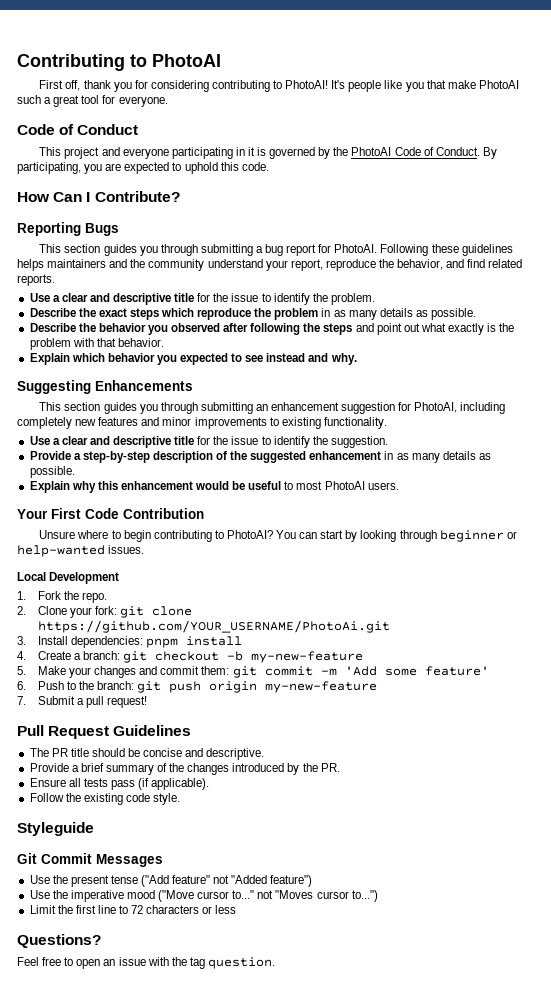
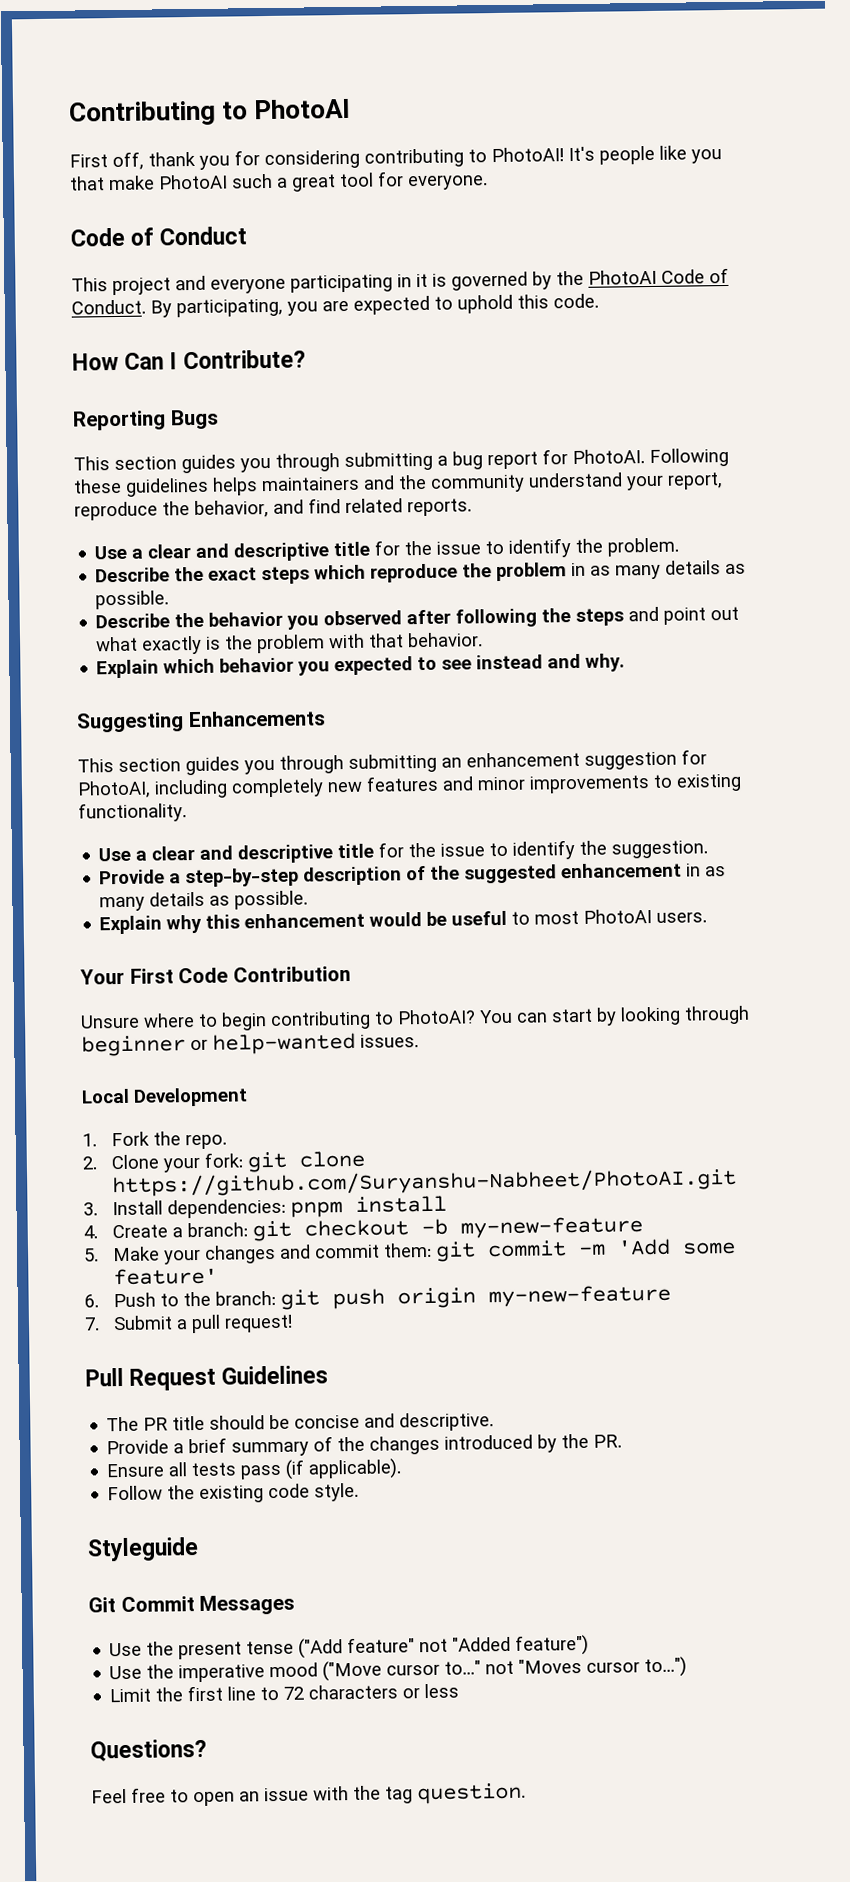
[37,620,390,633] https://github.com/YOUR_USERNAME/PhotoAi.git -> [112,1167,738,1198] https://github.com/Suryanshu-Nabheet/PhotoAI.git

